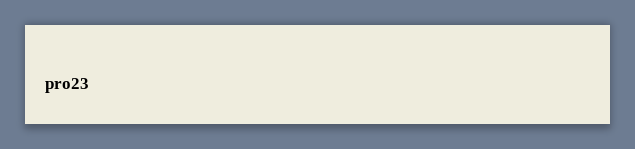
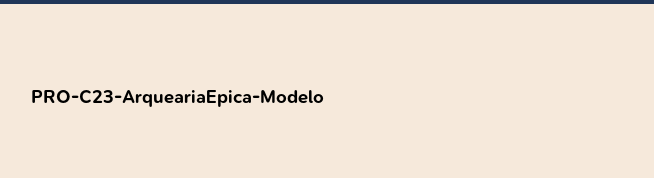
[45,78,89,93] pro23 -> [31,89,324,107] PRO-C23-ArqueariaEpica-Modelo

